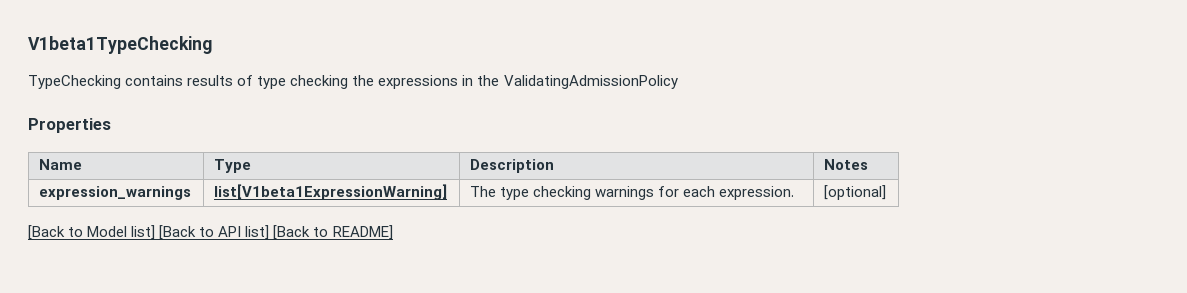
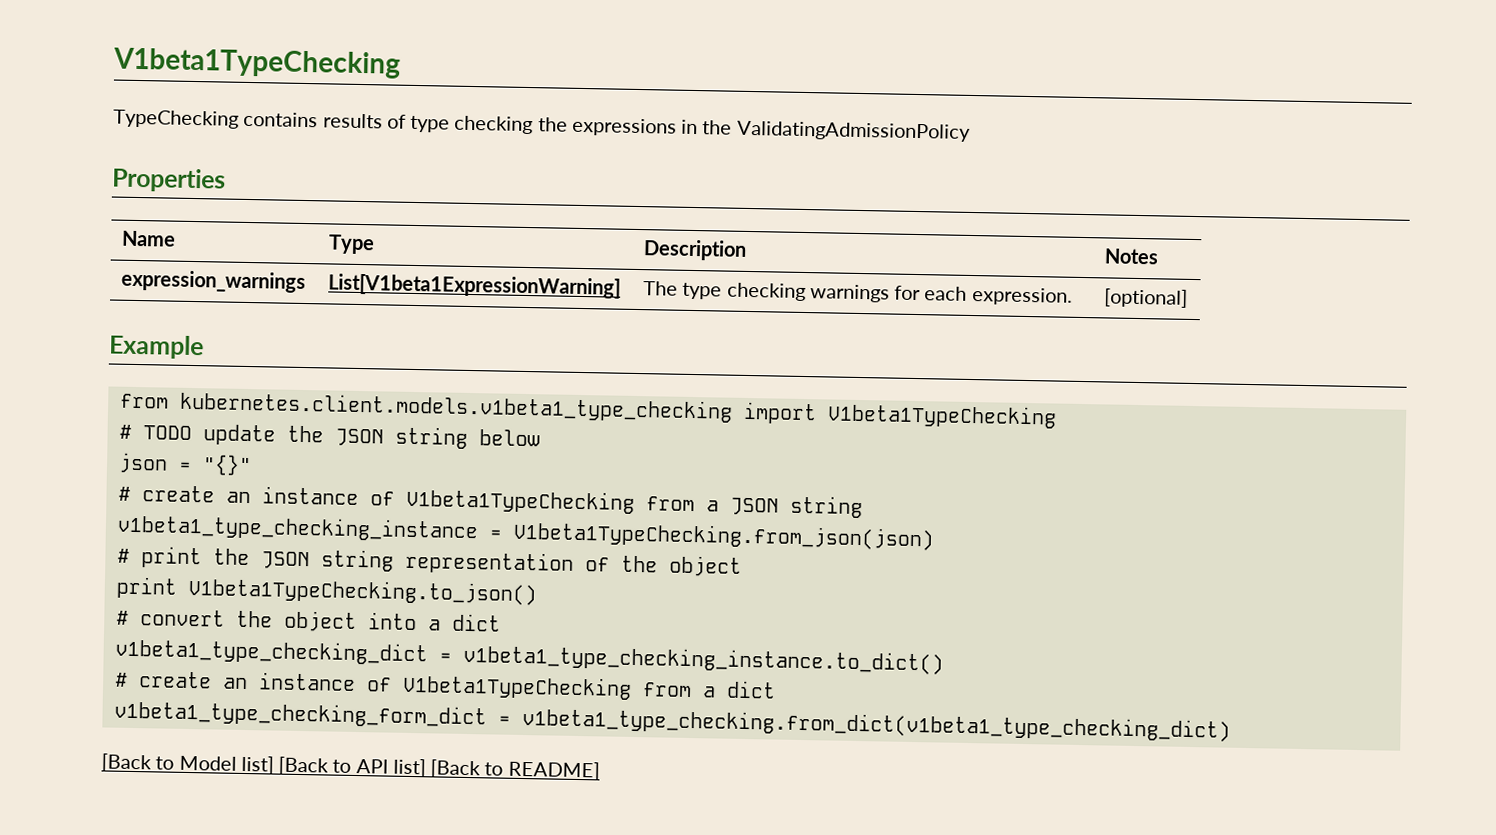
[214,184,448,200] list[V1beta1ExpressionWarning] -> [328,273,622,299] List[V1beta1ExpressionWarning]
(887, 192) none -> [108,334,204,360] [119,391,1057,429] [118,424,540,449] [117,452,252,477] [117,485,863,519] [116,514,935,551] [116,546,742,577] [115,576,537,606] [115,609,501,632] [114,638,944,675] [114,671,776,700] [113,700,1231,742] // Example // from kubernetes.client.models.v1beta1_type_checking import V1beta1TypeChecking // # TODO update the JSON string below // json = "{}" // # create an instance of V1beta1TypeChecking from a JSON string // v1beta1_type_checking_instance = V1beta1TypeChecking.from_json(json) // # print the JSON string representation of the object // print V1beta1TypeChecking.to_json() // # convert the object into a dict // v1beta1_type_checking_dict = v1beta1_type_checking_instance.to_dict() // # create an instance of V1beta1TypeChecking from a dict // v1beta1_type_checking_form_dict = v1beta1_type_checking.from_dict(v1beta1_type_checking_dict)

